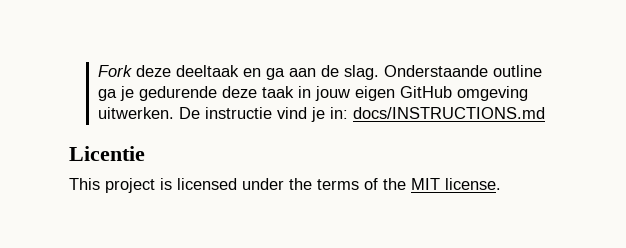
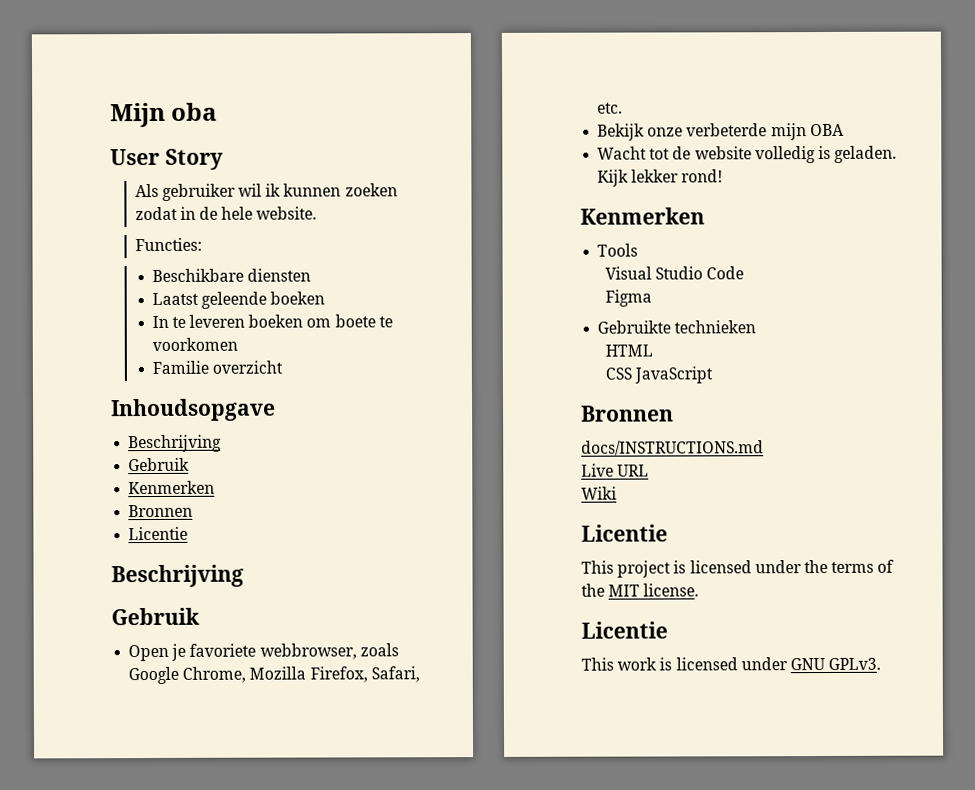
[97,65,542,80] [97,86,528,101] [97,107,545,122] Fork deze deeltaak en ga aan de slag. Onderstaande outline ga je gedurende deze taak in jouw eigen GitHub omgeving uitwerken. De instructie vind je in: docs/INSTRUCTIONS.md -> [110,102,218,128] [110,148,224,170] [134,183,398,201] [134,206,318,221] [134,237,202,252] [151,268,311,282] [151,291,326,309] [151,314,393,328] [151,337,238,351] [151,360,283,374] [111,398,276,422] [128,434,223,453] [128,457,191,472] [128,480,216,495] [128,504,194,518] [128,526,189,541] [111,564,244,588] [111,607,200,626] [128,643,399,662] [128,666,420,685] [597,102,624,114] [597,123,844,141] [597,145,898,164] [597,169,724,187] [580,207,705,225] [597,243,639,257] [604,266,745,280] [604,289,652,307] [597,320,757,334] [604,344,653,357] [604,366,713,384] [581,405,674,422] [581,440,764,456] [581,463,650,477] [581,486,617,500] Mijn oba // User Story // Als gebruiker wil ik kunnen zoeken zodat in de hele website. // Functies: // Beschikbare diensten // Laatst geleende boeken // In te leveren boeken om boete te voorkomen // Familie overzicht // Inhoudsopgave // Beschrijving // Gebruik // Kenmerken // Bronnen // Licentie // Beschrijving // Gebruik // Open je favoriete webbrowser, zoals Google Chrome, Mozilla Firefox, Safari, etc. // Bekijk onze verbeterde mijn OBA // Wacht tot de website volledig is geladen. Kijk lekker rond! // Kenmerken // Tools // Visual Studio Code // Figma // Gebruikte technieken // HTML // CSS JavaScript // Bronnen // docs/INSTRUCTIONS.md // Live URL // Wiki
(501, 184) none -> [581,621,668,639] [581,657,882,671] // Licentie // This work is licensed under GNU GPLv3.

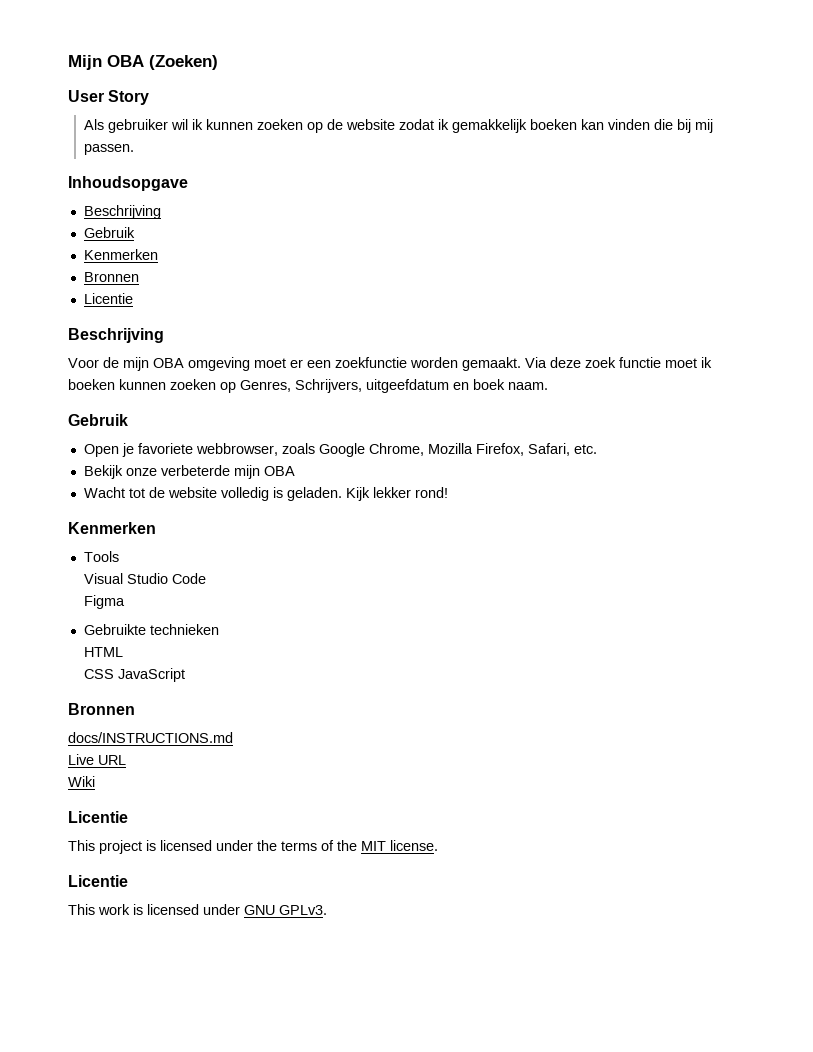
[171,102,218,121] oba -> [107,55,218,70] OBA (Zoeken)
[134,206,318,221] [134,237,202,252] [151,268,311,282] [151,291,326,309] [151,314,393,328] [151,337,238,351] [151,360,283,374] zodat in de hele website. // Functies: // Beschikbare diensten // Laatst geleende boeken // In te leveren boeken om boete te voorkomen // Familie overzicht -> [307,119,714,133] [84,144,135,155] op de website zodat ik gemakkelijk boeken kan vinden die bij mij passen.
(244, 576) none -> [68,357,712,371] [68,379,548,393] // Voor de mijn OBA omgeving moet er een zoekfunctie worden gemaakt. Via deze zoek functie moet ik boeken kunnen zoeken op Genres, Schrijvers, uitgeefdatum en boek naam.

